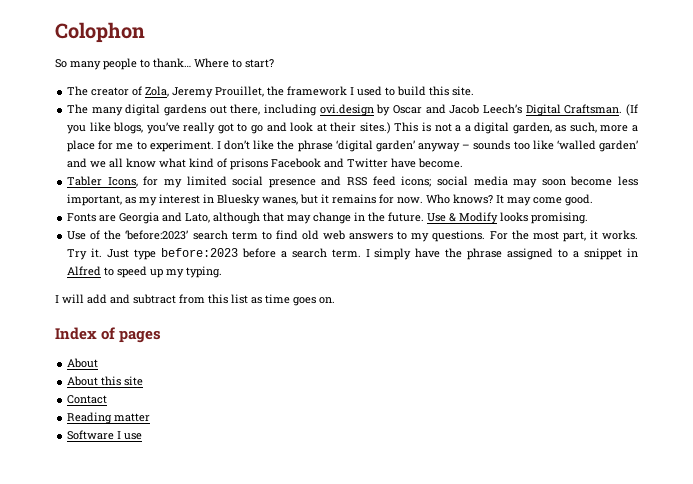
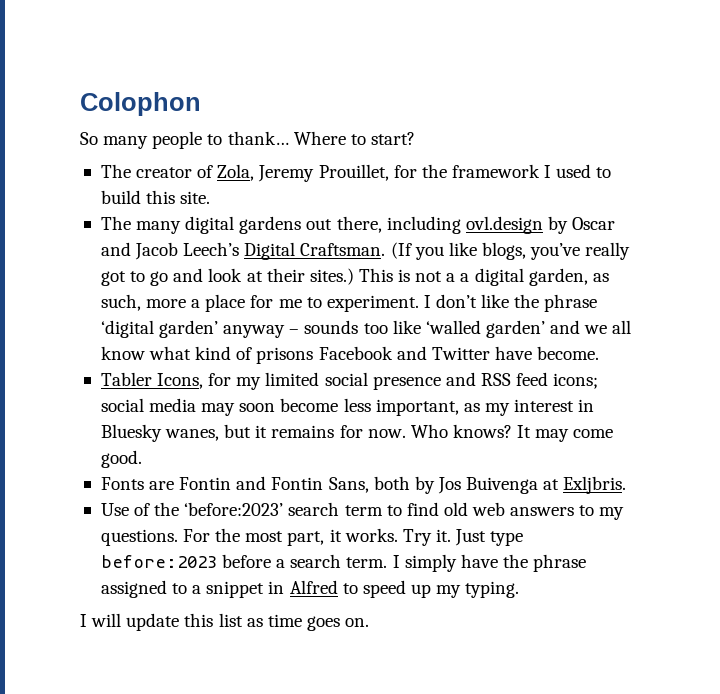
(265, 91) none -> [393,165,417,178] for
[319,104,374,116] ovi.design -> [465,216,543,234] ovl.design
[119,212,589,224] Georgia and Lato, although that may change in the future. Use & Modify looks promising. -> [179,476,627,494] Fontin and Fontin Sans, both by Jos Buivenga at Exljbris.
[87,294,205,304] add and subtract from -> [126,613,180,631] update
[55,327,162,343] [67,358,99,368] [67,376,144,386] [67,395,108,404] [67,412,151,424] [67,430,143,440] // Index of pages // About // About this site // Contact // Reading matter // Software I use -> (370, 622) none

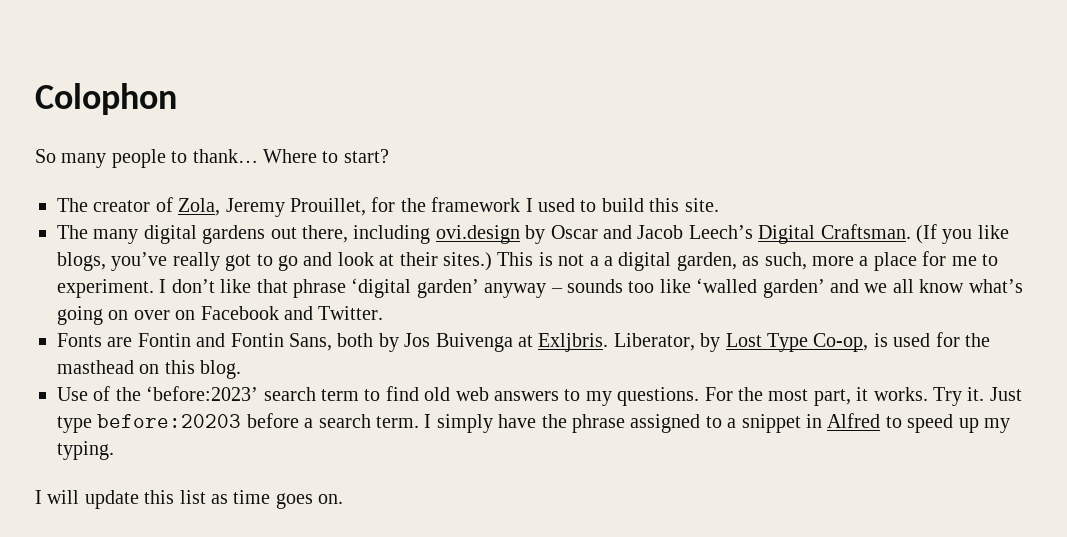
[465,216,543,234] ovl.design -> [435,225,520,244] ovi.design
[514,294,540,308] the -> [256,279,288,293] that
[149,346,600,364] [100,372,599,390] [100,398,595,416] [100,424,614,442] [100,450,142,468] what kind of prisons Facebook and Twitter have become. // Tabler Icons, for my limited social presence and RSS feed icons; social media may soon become less important, as my interest in Bluesky wanes, but it remains for now. Who knows? It may come good. -> [968,279,1023,293] [57,306,384,325] what’s going on over on Facebook and Twitter.
(627, 485) none -> [613,332,990,352] [57,360,242,379] Liberator, by Lost Type Co-op, is used for the masthead on this blog.
[100,555,217,568] before:2023 -> [97,414,242,428] before:20203

